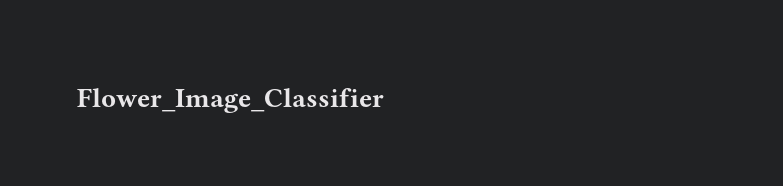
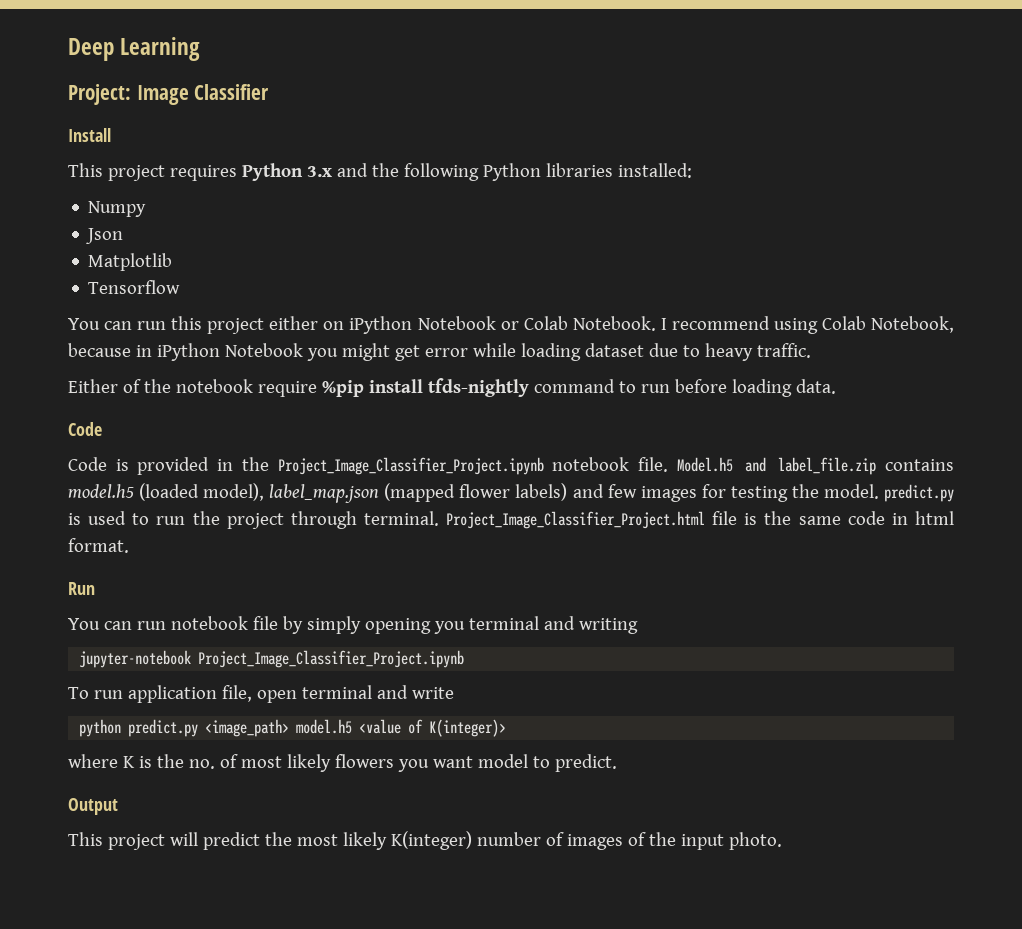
[77,88,384,113] Flower_Image_Classifier -> [68,37,201,61] [68,84,270,105] [68,128,111,142] [68,163,692,181] [88,201,147,217] [86,228,124,244] [88,253,173,271] [88,280,181,294] [68,316,954,334] [68,343,811,361] [68,378,836,397] [68,422,102,436] [68,457,954,475] [68,483,954,503] [68,511,954,529] [68,538,129,553] [68,582,95,595] [68,616,638,634] [79,650,465,668] [68,685,454,703] [79,719,507,737] [68,754,617,772] [68,798,118,815] [68,831,782,850] Deep Learning // Project: Image Classifier // Install // This project requires Python 3.x and the following Python libraries installed: // Numpy // Json // Matplotlib // Tensorflow // You can run this project either on iPython Notebook or Colab Notebook. I recommend using Colab Notebook, because in iPython Notebook you might get error while loading dataset due to heavy traffic. // Either of the notebook require %pip install tfds-nightly command to run before loading data. // Code // Code is provided in the Project_Image_Classifier_Project.ipynb notebook file. Model.h5 and label_file.zip contains model.h5 (loaded model), label_map.json (mapped flower labels) and few images for testing the model. predict.py is used to run the project through terminal. Project_Image_Classifier_Project.html file is the same code in html format. // Run // You can run notebook file by simply opening you terminal and writing // jupyter-notebook Project_Image_Classifier_Project.ipynb // To run application file, open terminal and write // python predict.py <image_path> model.h5 <value of K(integer)> // where K is the no. of most likely flowers you want model to predict. // Output // This project will predict the most likely K(integer) number of images of the input photo.

